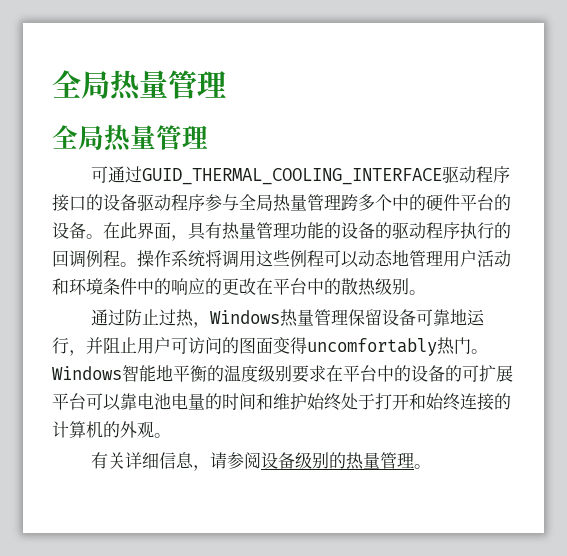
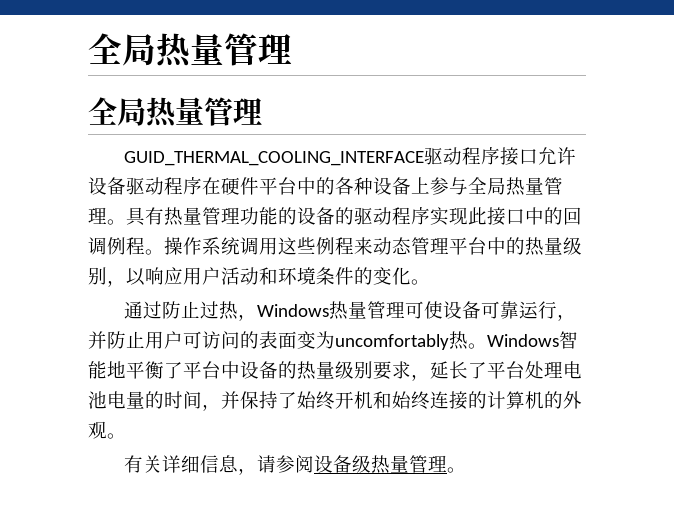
[90,166,142,183] 可通过 -> (262, 111) none
[86,194,103,211] 的 -> [538,147,577,165] 允许
[205,194,511,212] [52,222,188,241] 参与全局热量管理跨多个中的硬件平台的设备。在此界面， -> [202,177,563,196] [88,207,126,225] 在硬件平台中的各种设备上参与全局热量管理。
[460,222,494,239] 执行 -> [430,207,544,226] 实现此接口中
[205,250,222,267] 将 -> (240, 246) none
[324,250,443,268] 可以动态地管理 -> [354,237,582,256] [88,267,183,287] 来动态管理平台中的热量级别，以响应
[137,278,409,296] 中的响应的更改在平台中的散热级别 -> [354,267,411,285] 的变化
[347,309,382,326] 保留 -> [405,301,444,319] 可使
[449,309,467,326] 地 -> (520, 310) none
[103,337,120,354] 阻 -> [107,331,126,349] 防
[239,337,488,356] [52,365,513,383] [52,393,409,411] 图面变得uncomfortably热门。Windows智能地平衡的温度级别要求在平台中的设备的可扩展平台可以靠电池电量的时间和维护始终处于打开 -> [259,331,578,350] [88,361,582,381] [88,391,373,411] 表面变为uncomfortably热。Windows智能地平衡了平台中设备的热量级别要求，延长了平台处理电池电量的时间，并保持了始终开机
[311,452,346,469] 别的 -> (372, 464) none

